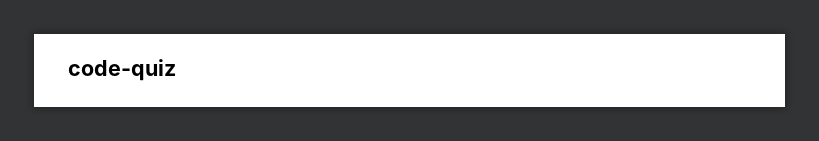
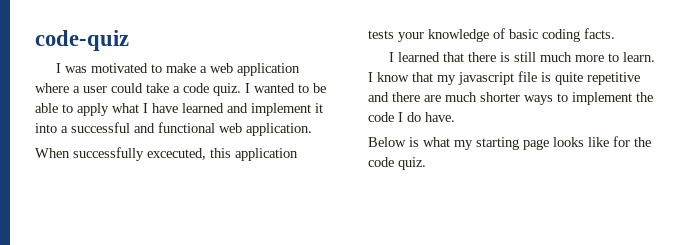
(176, 70) none -> [56,63,301,76] [35,83,326,96] [35,103,323,116] [35,122,312,136] [35,147,298,161] [368,28,615,42] [389,52,656,62] [368,71,640,85] [368,92,653,105] [368,112,455,122] [368,136,651,150] [368,157,426,170] // I was motivated to make a web application where a user could take a code quiz. I wanted to be able to apply what I have learned and implement it into a successful and functional web application. // When successfully excecuted, this application tests your knowledge of basic coding facts. // I learned that there is still much more to learn. I know that my javascript file is quite repetitive and there are much shorter ways to implement the code I do have. // Below is what my starting page looks like for the code quiz.

